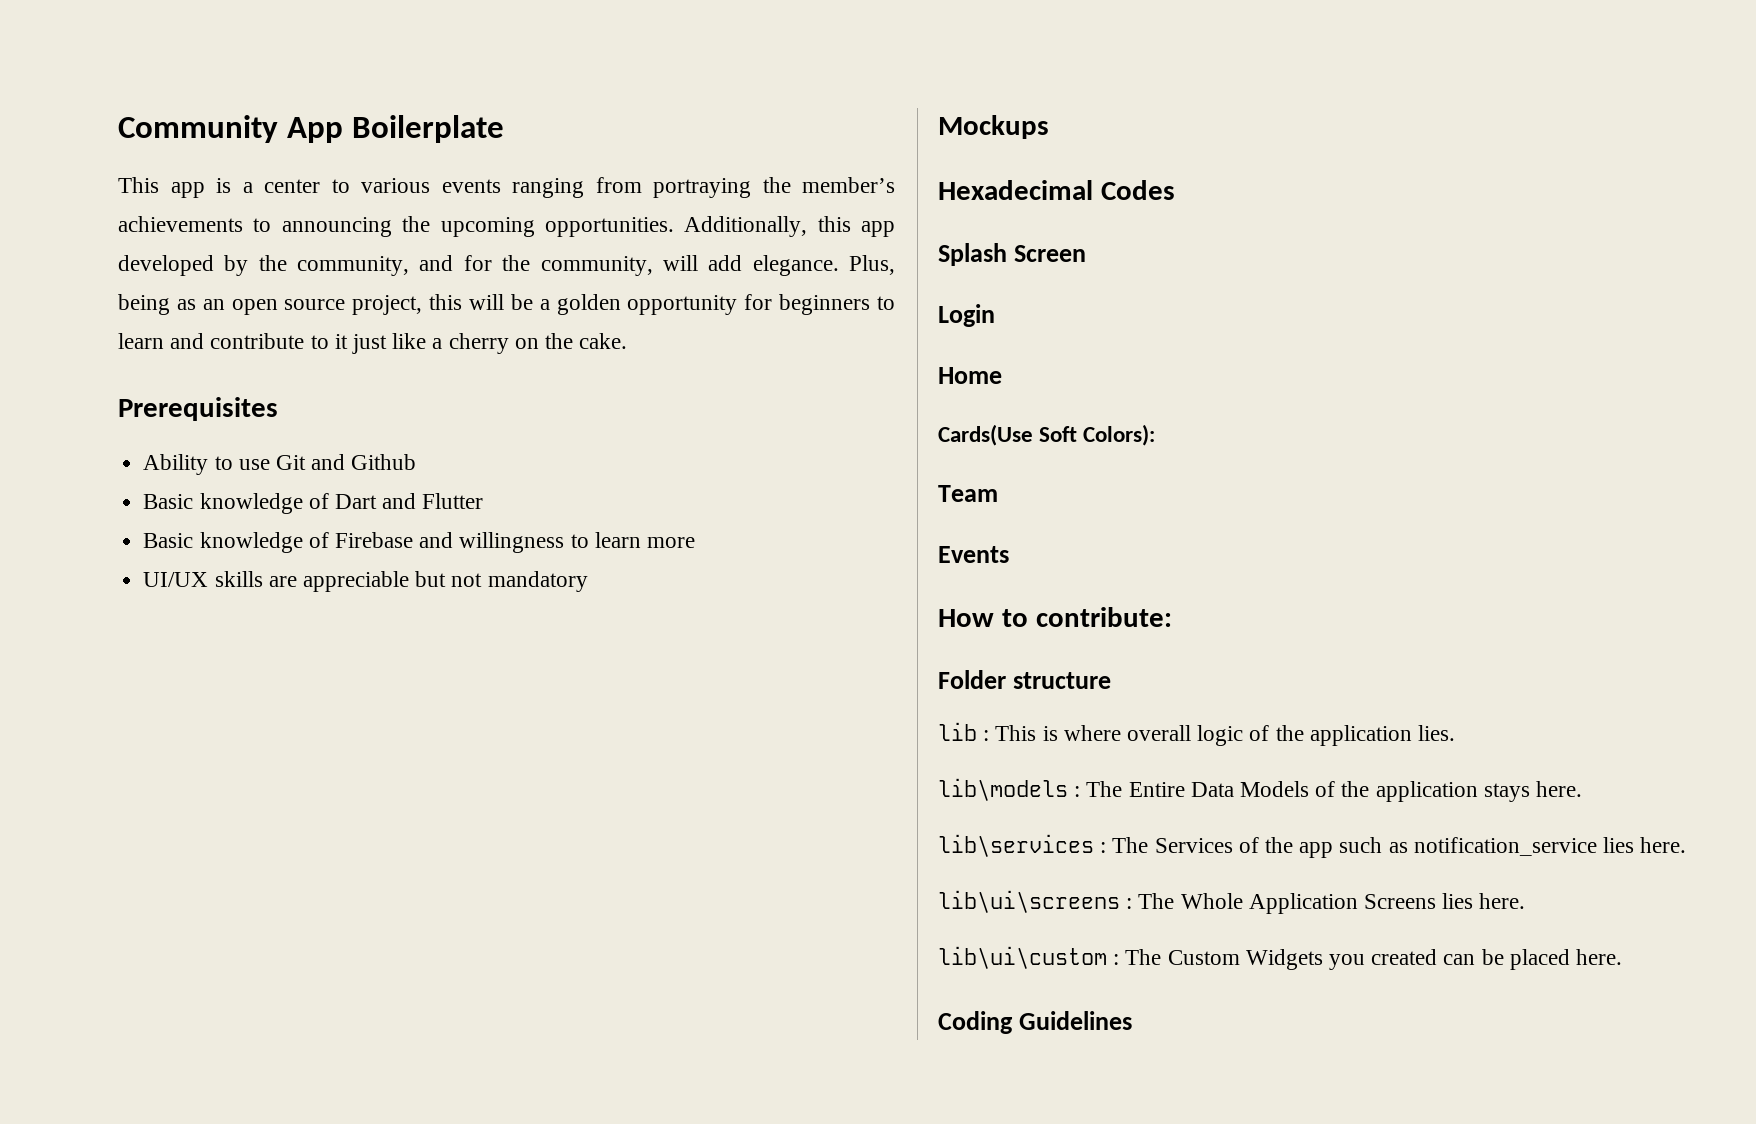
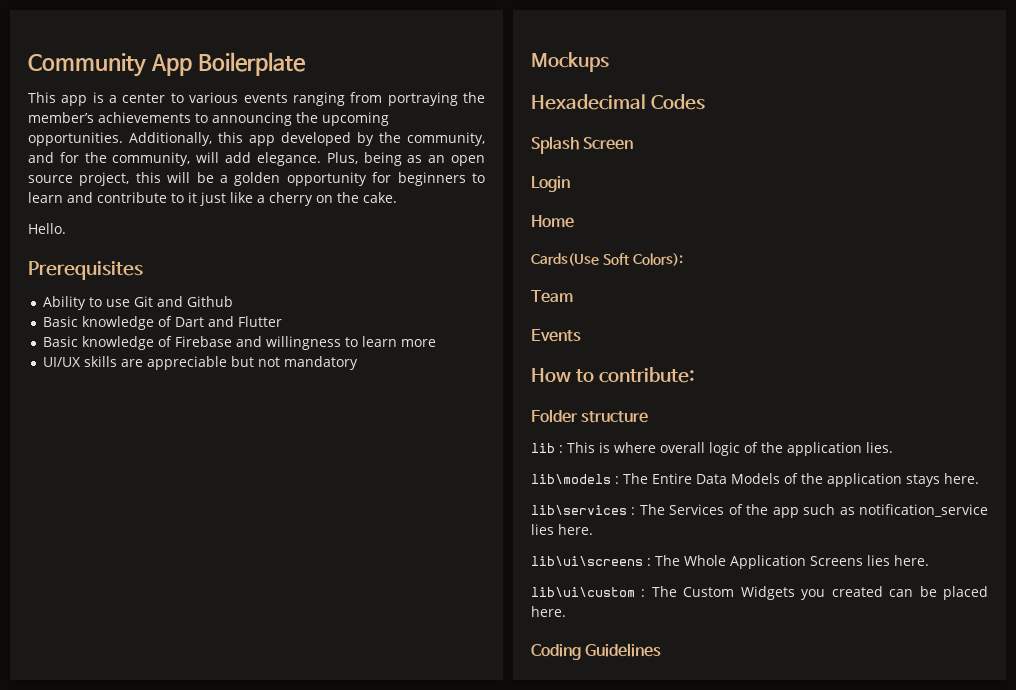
(628, 341) none -> [28,223,66,234] // Hello.

